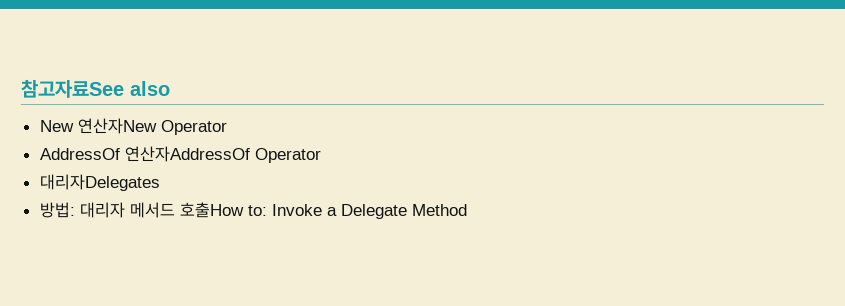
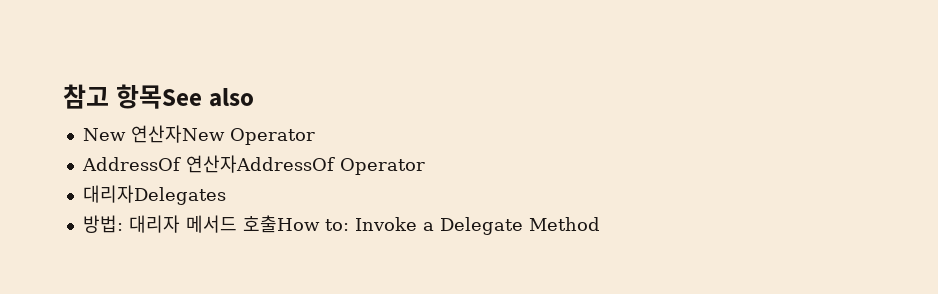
[21,79,124,98] 참고자료See -> [63,84,202,109] 참고 항목See

